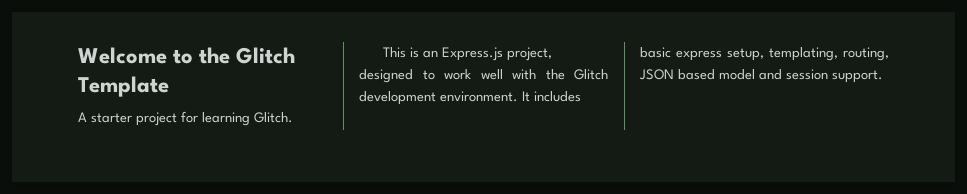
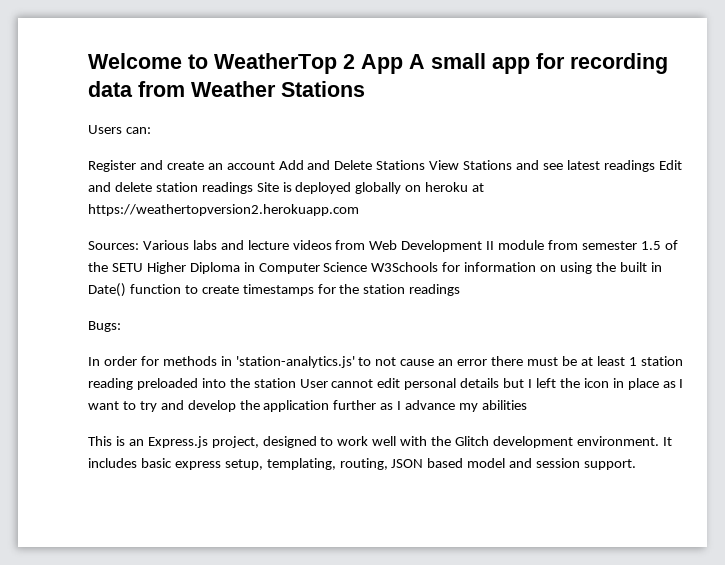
[199,47,296,64] [78,76,169,97] [78,111,293,126] the Glitch Template // A starter project for learning Glitch. -> [214,53,668,74] [88,81,365,97] [88,125,151,134] [88,160,682,172] [88,182,485,194] [88,204,359,216] [88,240,678,252] [88,262,662,274] [88,283,461,297] [88,321,121,332] [88,356,683,368] [88,378,684,390] [88,400,527,412] WeatherTop 2 App A small app for recording data from Weather Stations // Users can: // Register and create an account Add and Delete Stations View Stations and see latest readings Edit and delete station readings Site is deployed globally on heroku at https://weathertopversion2.herokuapp.com // Sources: Various labs and lecture videos from Web Development II module from semester 1.5 of the SETU Higher Diploma in Computer Science W3Schools for information on using the built in Date() function to create timestamps for the station readings // Bugs: // In order for methods in 'station-analytics.js' to not cause an error there must be at least 1 station reading preloaded into the station User cannot edit personal details but I left the icon in place as I want to try and develop the application further as I advance my abilities

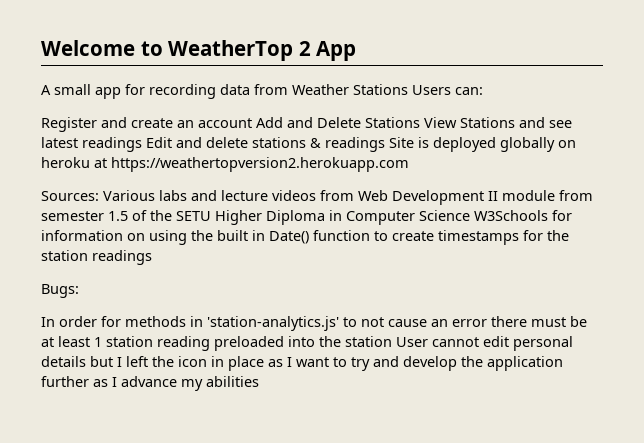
(403, 64) none -> (357, 51) //
(365, 89) // -> (408, 89) none
[155,182,198,192] station -> [252,137,321,148] stations &
[88,436,672,448] [88,458,637,470] // This is an Express.js project, designed to work well with the Glitch development environment. It includes basic express setup, templating, routing, JSON based model and session support. -> (259, 381) none

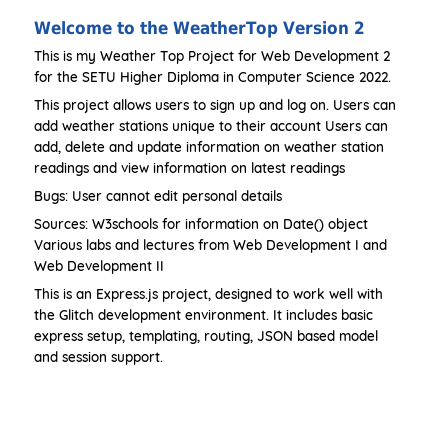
[168,40,357,61] [41,84,483,99] [41,117,572,132] [41,137,576,152] [41,157,409,172] [41,190,593,205] [41,210,147,221] WeatherTop 2 App // A small app for recording data from Weather Stations Users can: // Register and create an account Add and Delete Stations View Stations and see latest readings Edit and delete stations & readings Site is deployed globally on heroku at https://weathertopversion2.herokuapp.com // Sources: Various labs and lecture videos from Web Development II module from semester 1.5 of -> [140,21,365,38] [34,50,390,64] [34,71,53,82] the WeatherTop Version 2 // This is my Weather Top Project for Web Development 2 for
[474,210,572,221] [41,230,569,245] [41,250,152,265] [41,284,79,298] [41,316,587,331] [41,336,392,351] W3Schools for information on using the built in Date() function to create timestamps for the station readings // Bugs: // In order for methods in 'station-analytics.js' to not cause an error there must be at least 1 station reading preloaded into the station -> [359,72,391,82] [34,99,396,113] [34,120,388,134] [34,141,384,155] [34,162,345,176] [34,191,68,204] 2022. // This project allows users to sign up and log on. Users can add weather stations unique to their account Users can add, delete and update information on weather station readings and view information on latest readings // Bugs:
[90,356,563,371] [41,376,259,391] but I left the icon in place as I want to try and develop the application further as I advance my abilities -> [34,218,368,232] [34,239,387,253] [34,260,164,274] [34,288,383,302] [34,309,373,323] [34,330,378,344] [34,351,163,365] // Sources: W3schools for information on Date() object Various labs and lectures from Web Development I and Web Development II // This is an Express.js project, designed to work well with the Glitch development environment. It includes basic express setup, templating, routing, JSON based model and session support.

